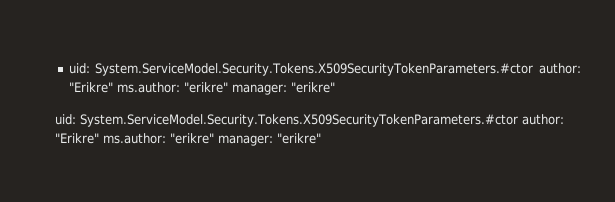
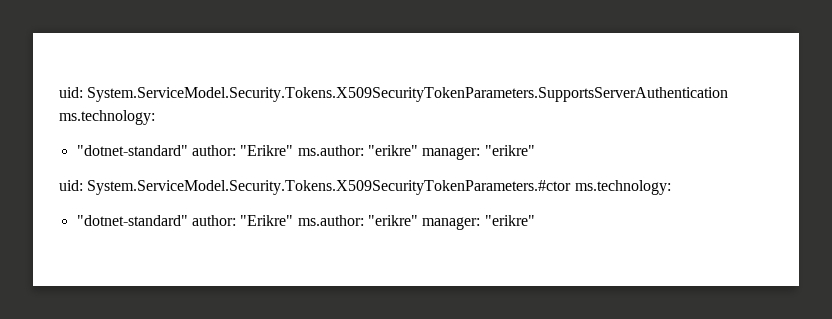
[68,63,534,76] uid: System.ServiceModel.Security.Tokens.X509SecurityTokenParameters.#ctor -> [59,87,729,102] [59,110,155,125] [76,145,188,156] uid: System.ServiceModel.Security.Tokens.X509SecurityTokenParameters.SupportsServerAuthentication ms.technology: // "dotnet-standard"
(518, 120) none -> [574,180,671,195] [76,215,188,226] ms.technology: // "dotnet-standard"

